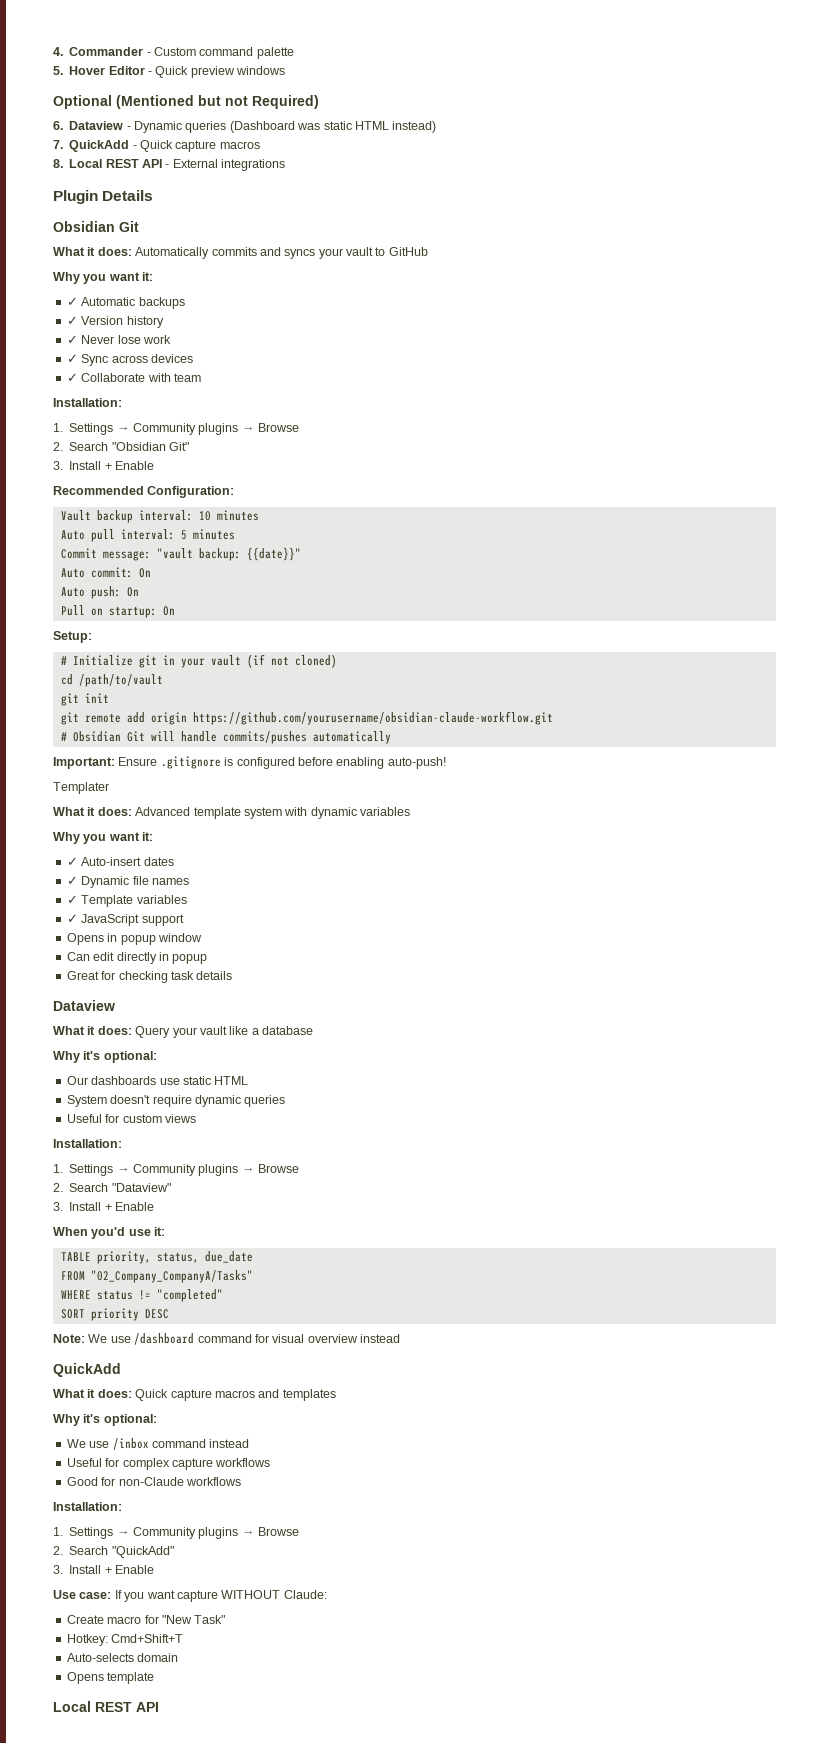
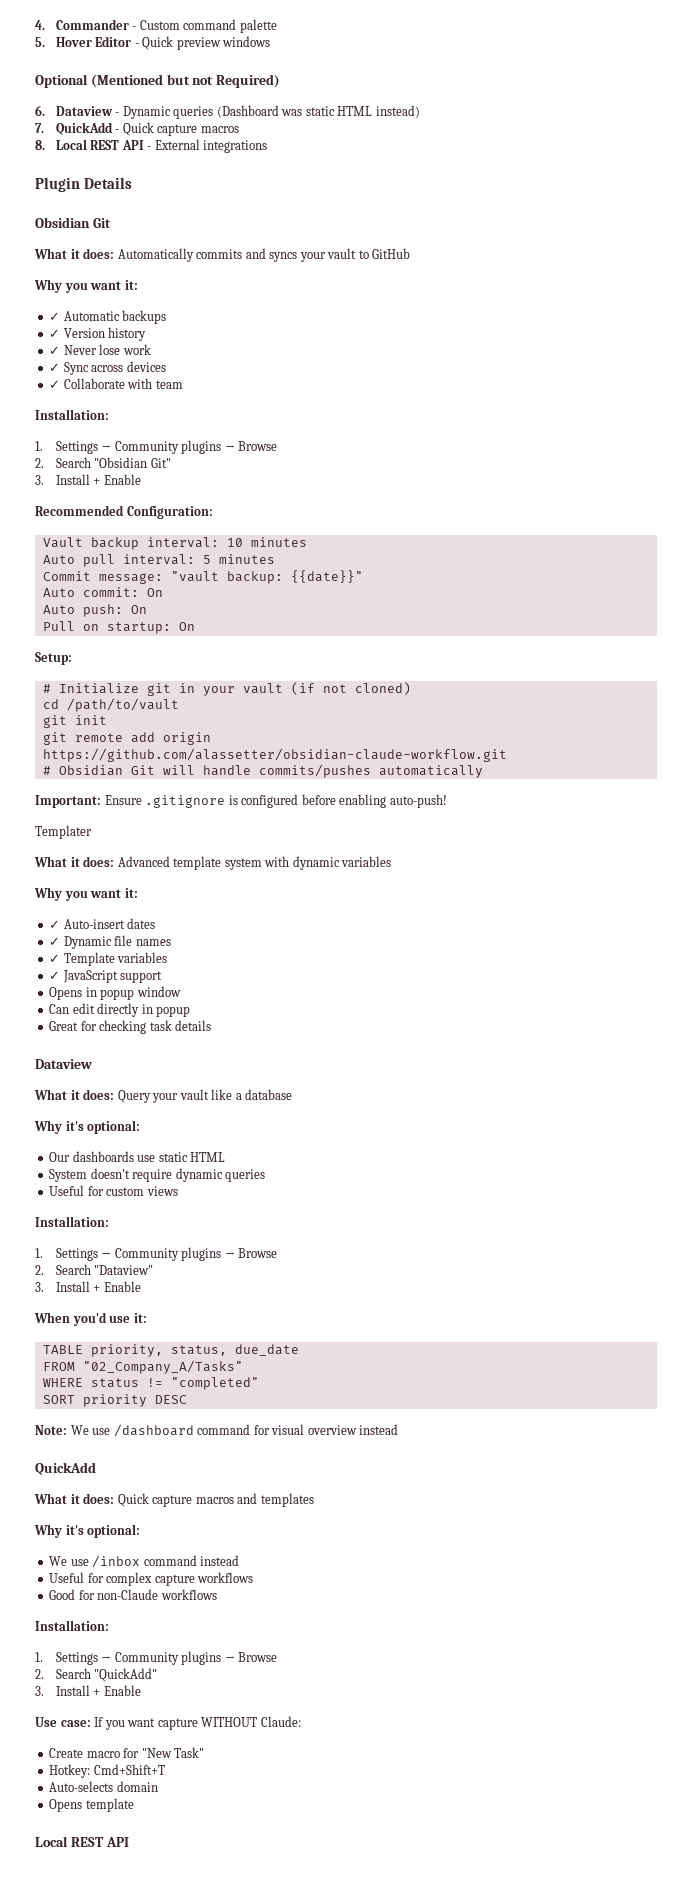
[192,711,553,725] https://github.com/yourusername/obsidian-claude-workflow.git -> [42,748,507,762] https://github.com/alassetter/obsidian-claude-workflow.git
[90,1270,253,1283] "02_Company_CompanyA/Tasks" -> [82,1360,243,1374] "02_Company_A/Tasks"

